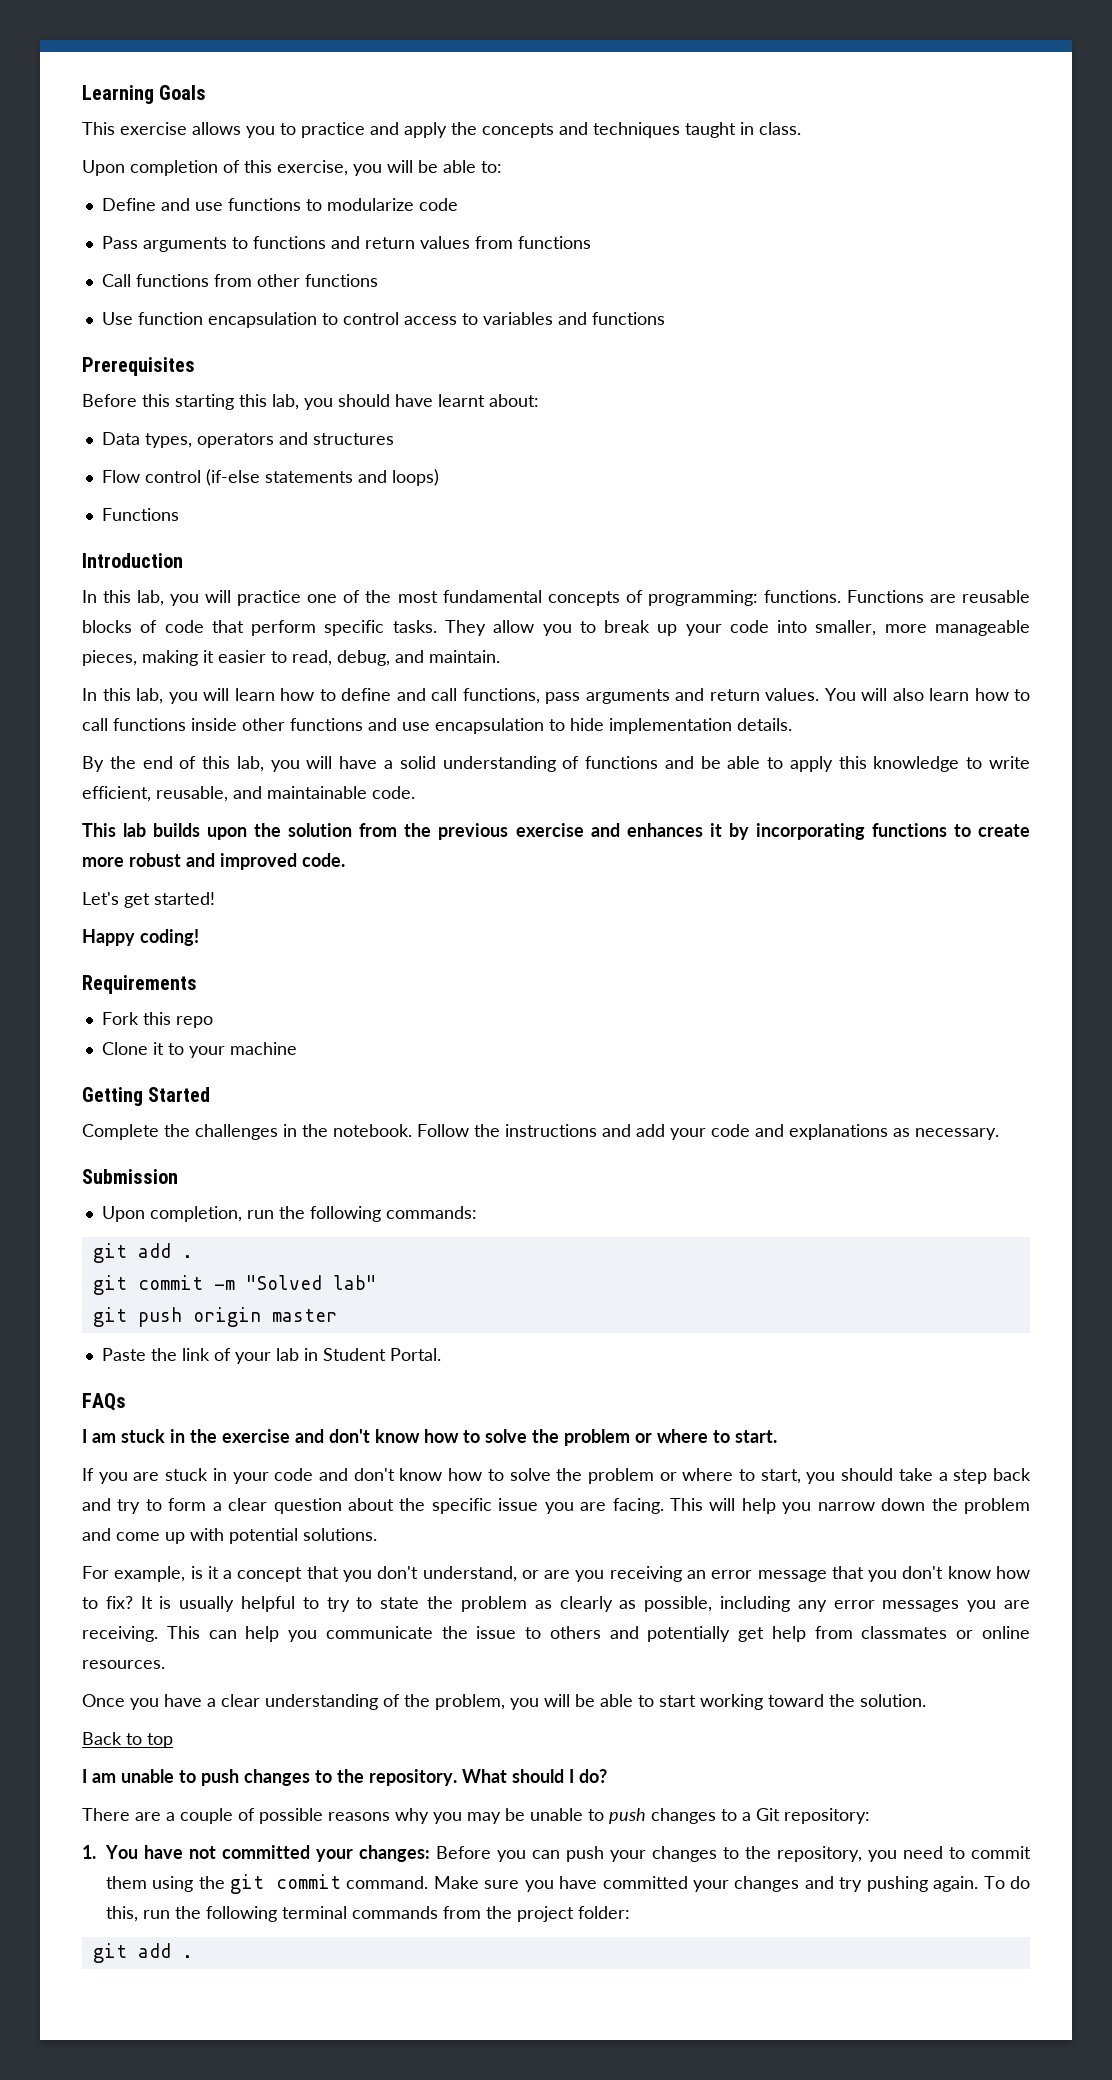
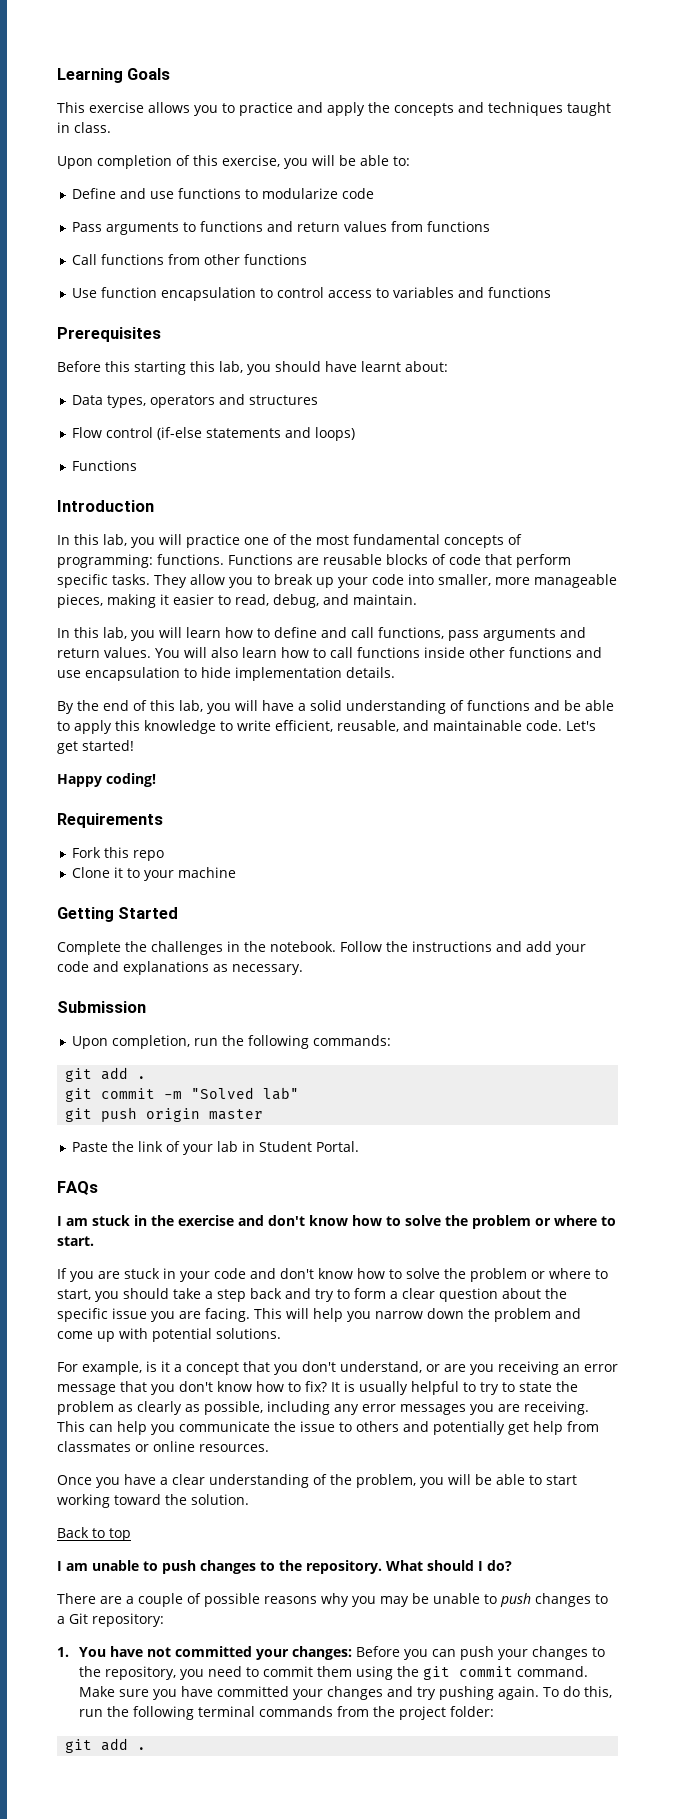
[82,823,1030,840] [82,853,345,870] // This lab builds upon the solution from the previous exercise and enhances it by incorporating functions to create more robust and improved code. // -> (562, 725) none

